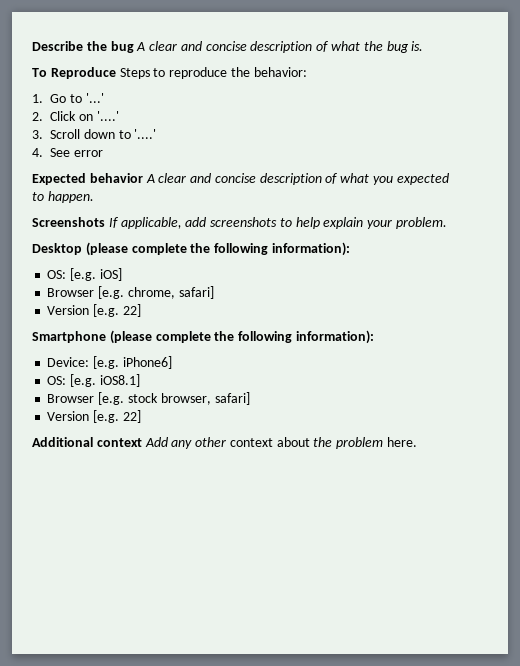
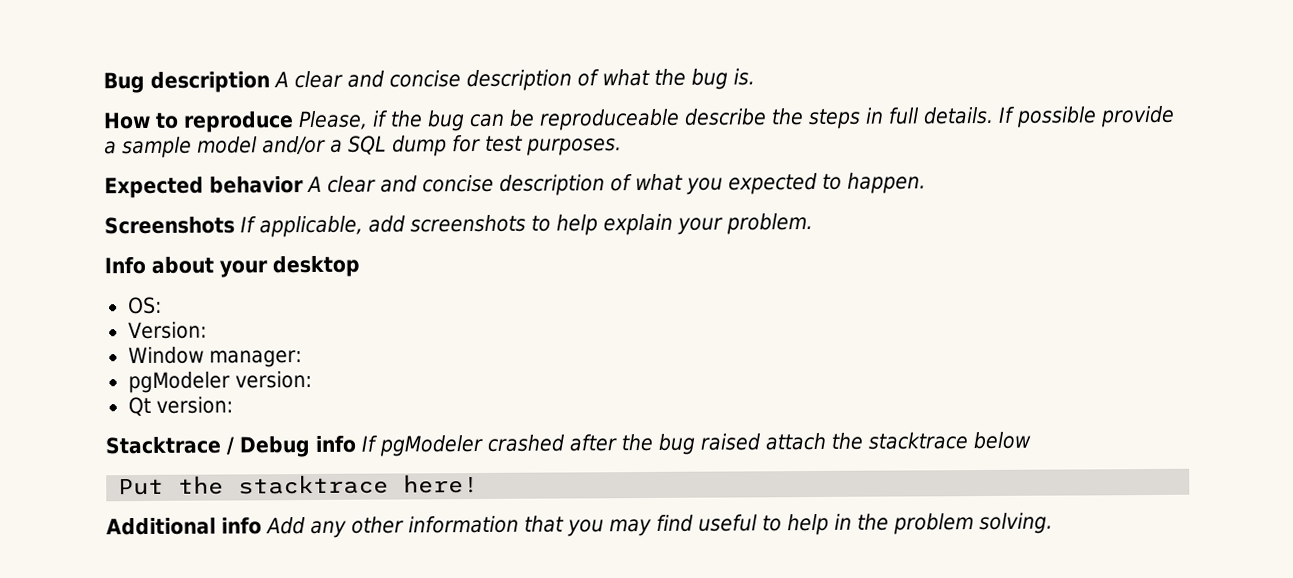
[32,41,134,53] Describe the bug -> [103,71,270,94] Bug description
[32,67,307,79] [32,93,104,103] [32,111,119,121] [32,129,157,139] [32,148,103,157] To Reproduce Steps to reproduce the behavior: // 1. Go to '...' // 2. Click on '....' // 3. Scroll down to '....' // 4. See error -> [103,105,1175,133] [104,134,622,159] How to reproduce Please, if the bug can be reproduceable describe the steps in full details. If possible provide a sample model and/or a SQL dump for test purposes.
[32,242,350,256] [47,268,122,281] [47,286,214,299] [47,304,141,317] [32,330,374,344] [47,356,172,369] [47,374,140,387] [47,392,250,405] [47,410,141,423] Desktop (please complete the following information): // OS: [e.g. iOS] // Browser [e.g. chrome, safari] // Version [e.g. 22] // Smartphone (please complete the following information): // Device: [e.g. iPhone6] // OS: [e.g. iOS8.1] // Browser [e.g. stock browser, safari] // Version [e.g. 22] -> [104,255,360,278] [127,296,162,315] [127,321,207,340] [127,346,302,368] [127,370,312,394] [127,396,233,417] [105,431,1031,458] [118,473,480,496] Info about your desktop // OS: // Version: // Window manager: // pgModeler version: // Qt version: // Stacktrace / Debug info If pgModeler crashed after the bug raised attach the stacktrace below // Put the stacktrace here!
[96,438,142,447] context -> [221,517,262,535] info
[229,437,310,447] context about -> [408,513,852,537] information that you may find useful to help in
[387,437,418,447] here. -> [979,512,1053,535] solving.

